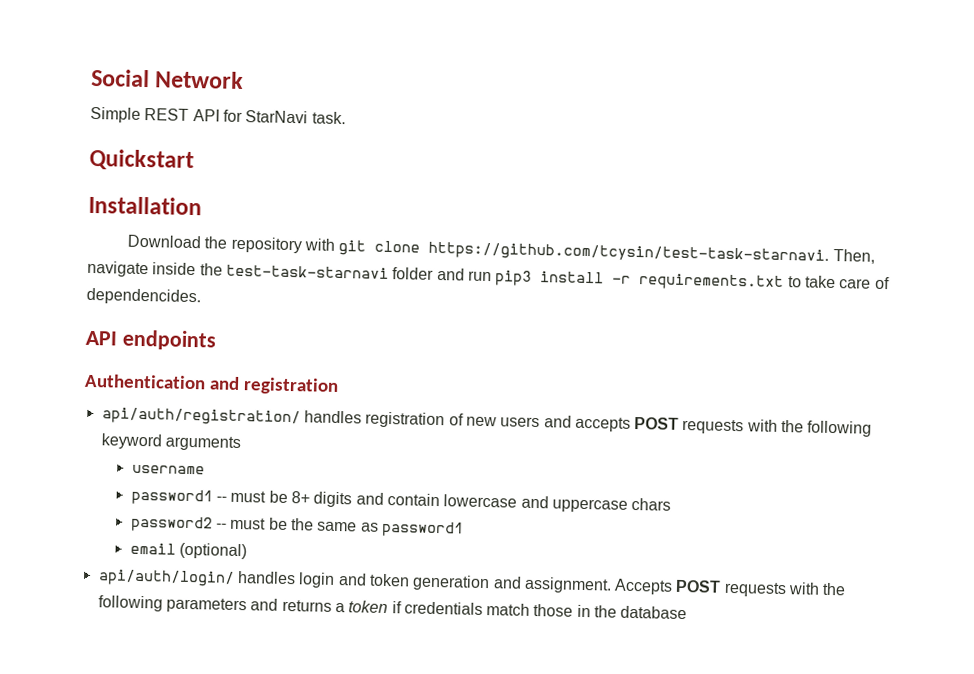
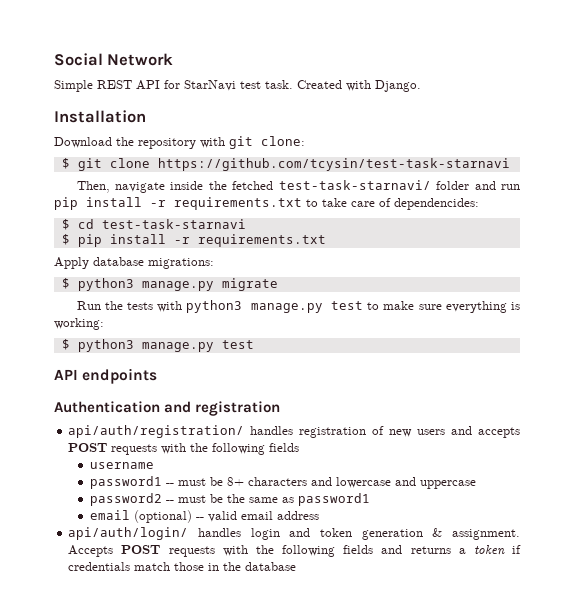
(309, 117) none -> [240,81,261,89] test
[89,148,194,172] // Quickstart -> [297,80,421,92] Created with Django.
[374,240,830,265] clone https://github.com/tcysin/test-task-starnavi. -> [261,136,305,146] [61,158,510,171] clone: // $ git clone https://github.com/tcysin/test-task-starnavi //
[225,264,389,279] test-task-starnavi -> [232,180,431,190] fetched test-task-starnavi/
[495,270,533,286] pip3 -> [54,197,78,210] pip
[86,287,201,306] dependencides. -> [394,198,479,210] [61,219,246,230] [61,234,326,247] [54,257,214,269] [61,278,278,291] [76,300,520,313] [54,318,104,330] [61,339,254,352] dependencides: // $ cd test-task-starnavi // $ pip install -r requirements.txt // Apply database migrations: // $ python3 manage.py migrate // Run the tests with python3 manage.py test to make sure everything is working: // $ python3 manage.py test
[100,433,241,452] keyword arguments -> [269,443,300,452] fields
[313,491,440,508] digits and contain -> [247,477,332,486] characters and
[631,497,672,511] chars -> (476, 484) none
(248, 551) none -> [195,511,319,522] -- valid email address
[492,576,522,589] and -> [432,528,443,537] &
[165,597,247,614] parameters -> [343,545,374,554] fields

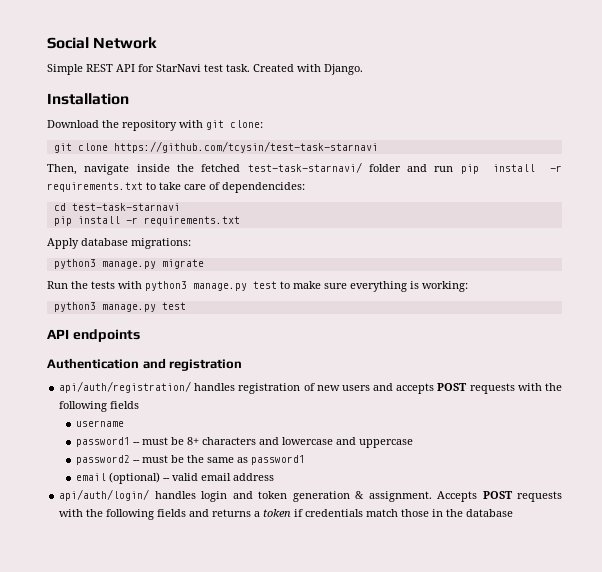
[61,158,70,169] $ -> (263, 124) none
[61,219,70,230] $ -> (305, 187) none
[61,234,70,245] $ -> (180, 207) none
[61,278,70,289] $ -> (191, 243) none
[61,339,70,350] $ -> (468, 286) none

